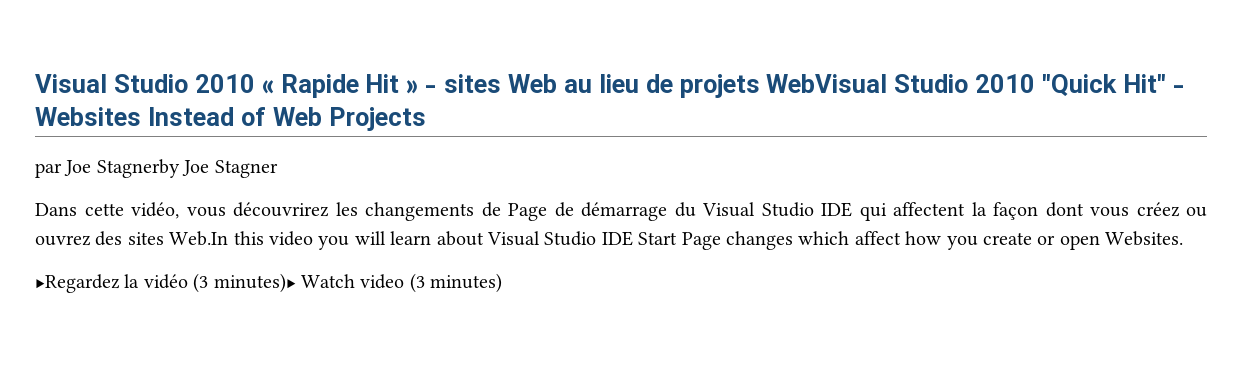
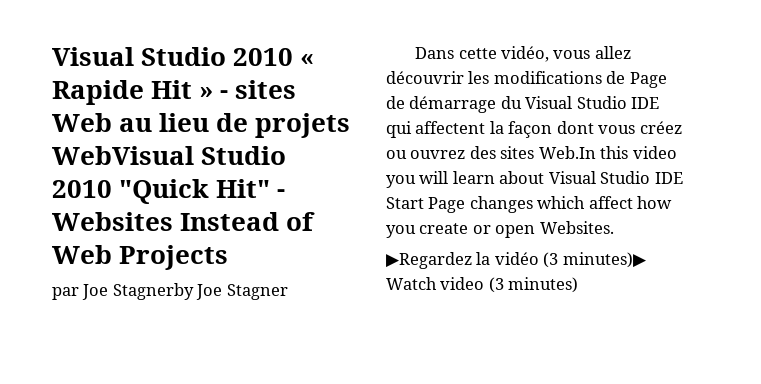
[233,202,474,221] découvrirez les changements -> [594,46,631,59] [386,71,602,84] allez découvrir les modifications

